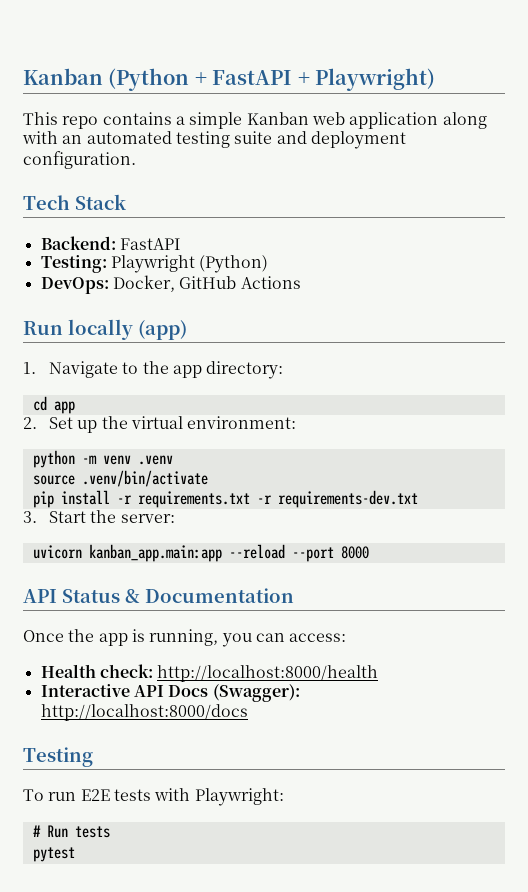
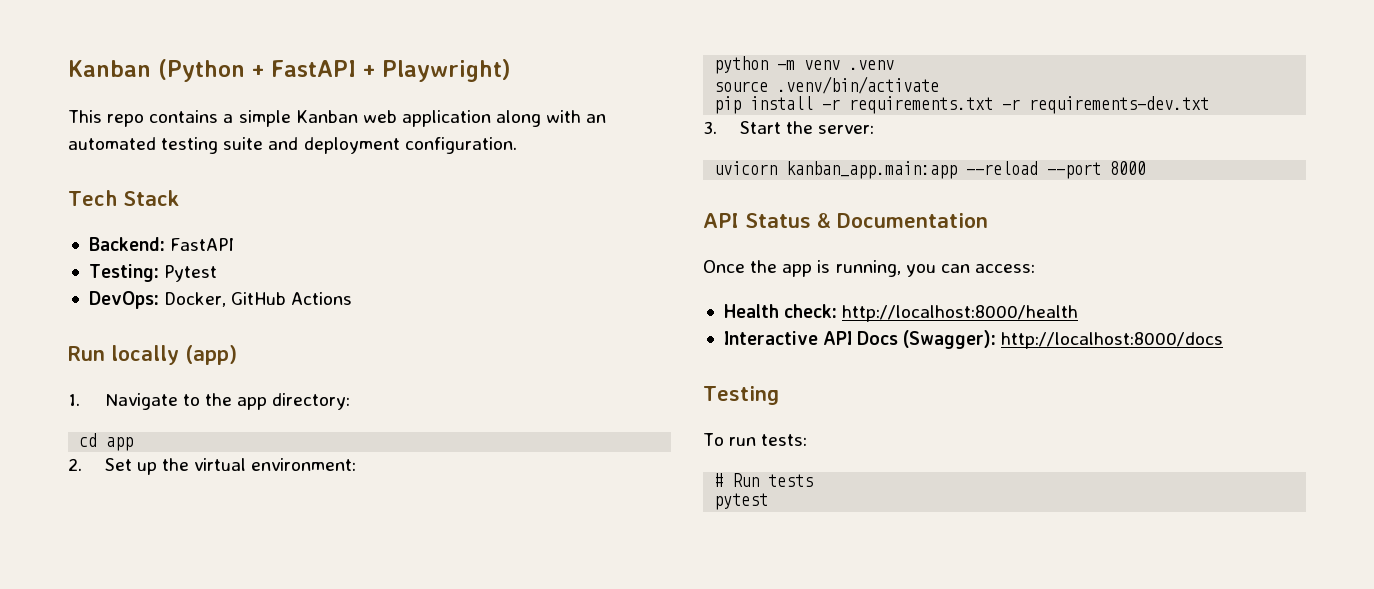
[110,255,269,273] Playwright (Python) -> [164,265,218,282] Pytest
[80,788,284,806] E2E tests with Playwright: -> [761,434,808,446] tests:

